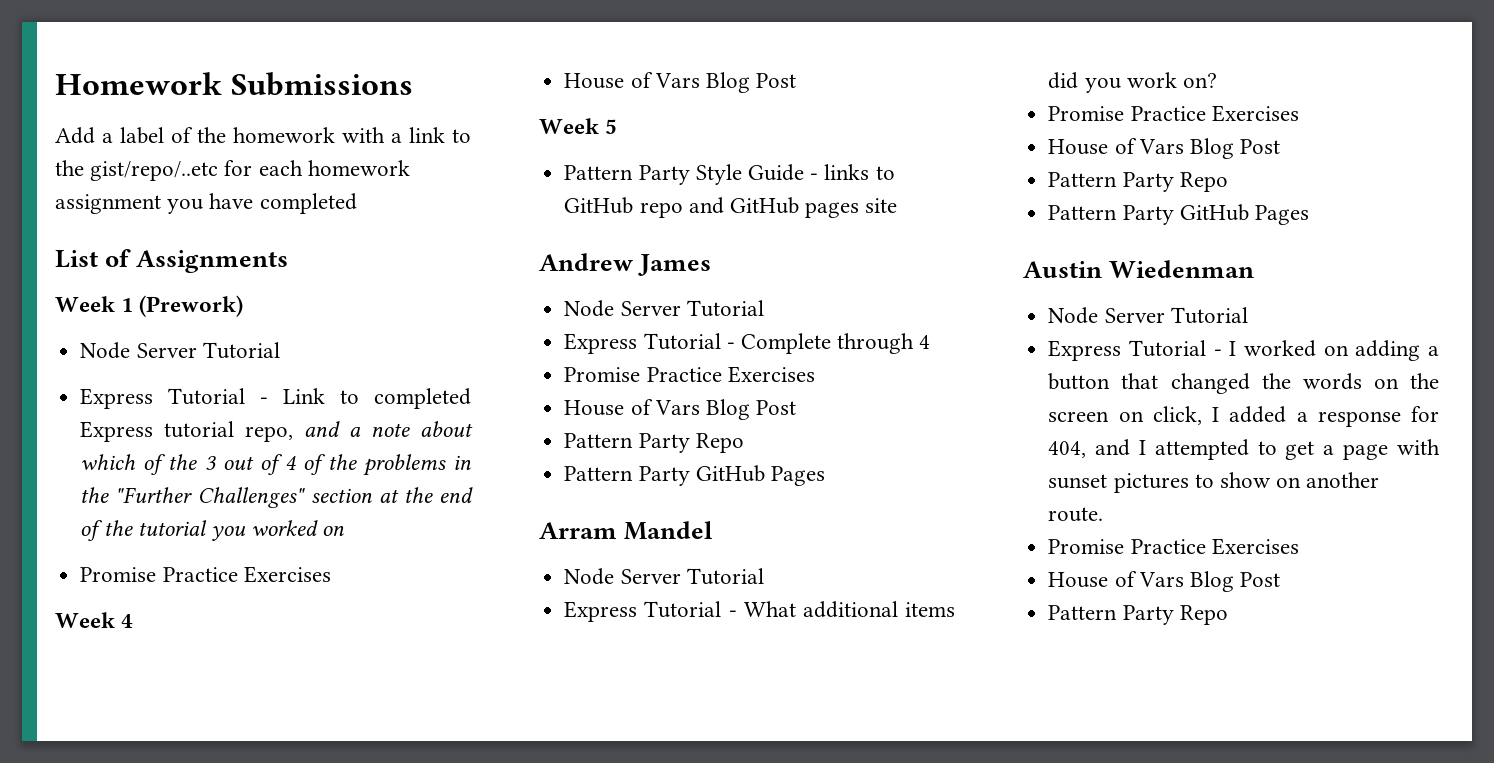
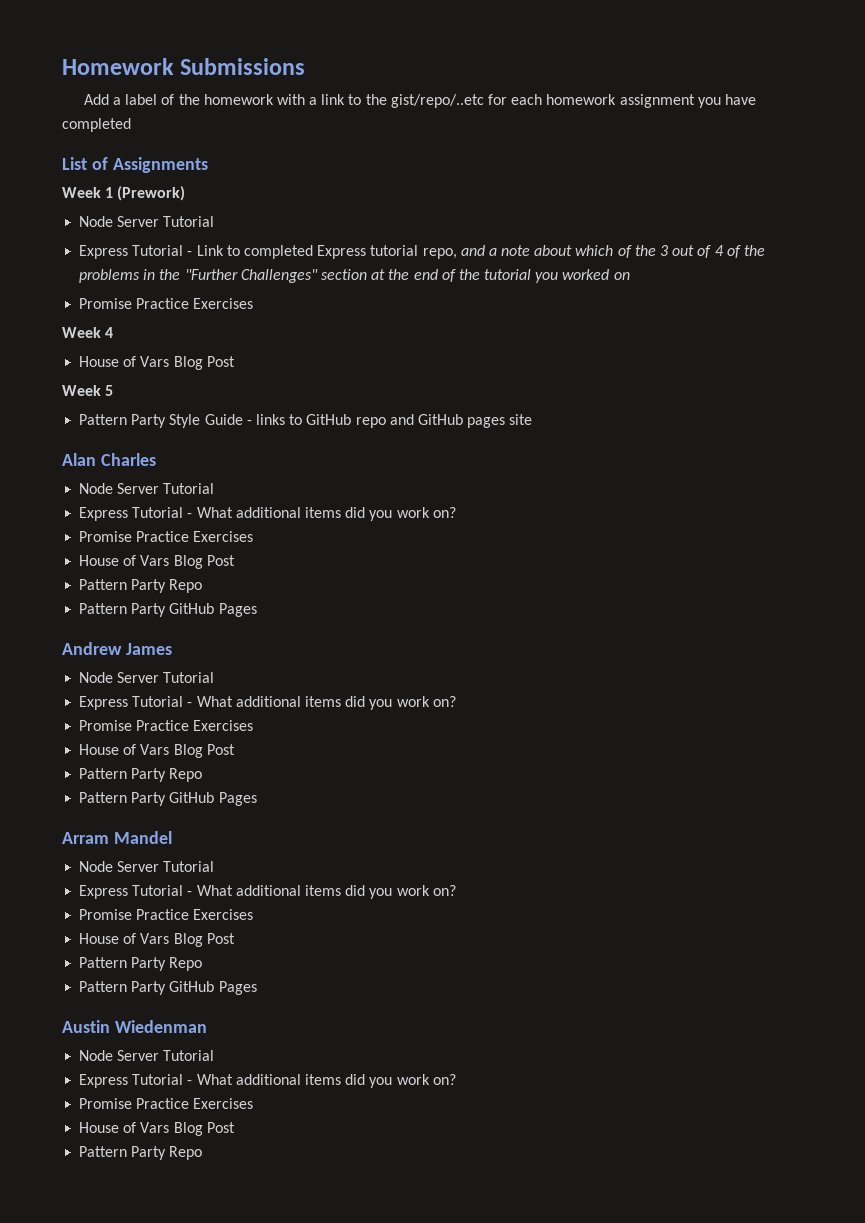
(898, 205) none -> [62,453,156,466] [79,483,215,494] [79,507,456,521] [79,531,254,542] [79,555,235,569] [79,579,203,593] [79,603,257,617] // Alan Charles // Node Server Tutorial // Express Tutorial - What additional items did you work on? // Promise Practice Exercises // House of Vars Blog Post // Pattern Party Repo // Pattern Party GitHub Pages
[740,333,931,354] Complete through 4 -> [196,696,456,710] What additional items did you work on?
[1229,340,1439,361] [1048,373,1439,394] [1048,406,1439,427] [1048,439,1440,460] [1048,472,1380,493] [1048,507,1104,522] I worked on adding a button that changed the words on the screen on click, I added a response for 404, and I attempted to get a page with sunset pictures to show on another route. -> [196,1074,456,1088] What additional items did you work on?

